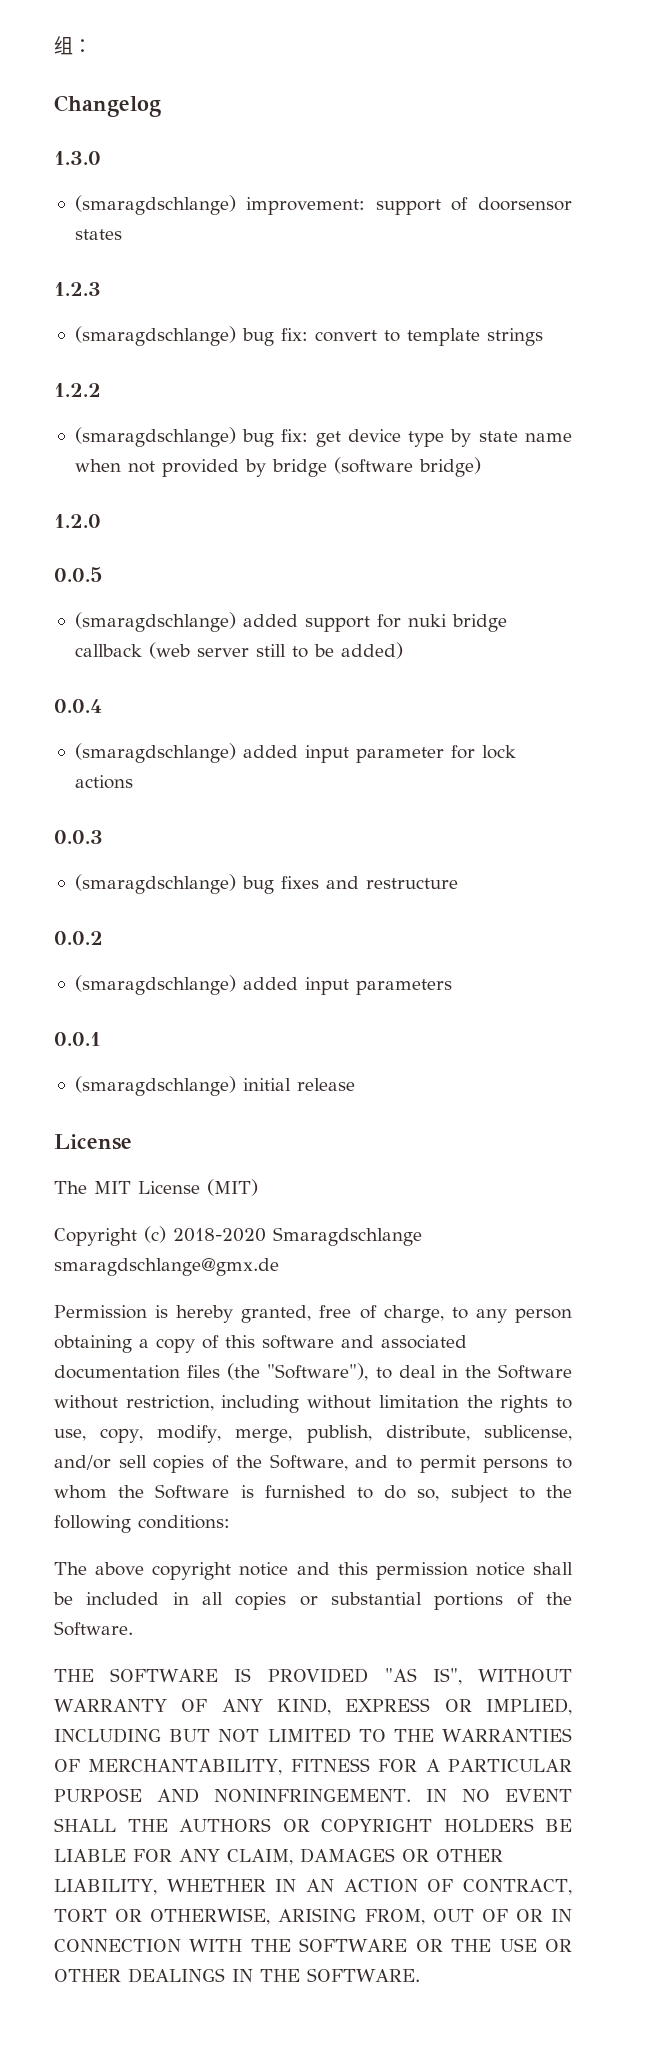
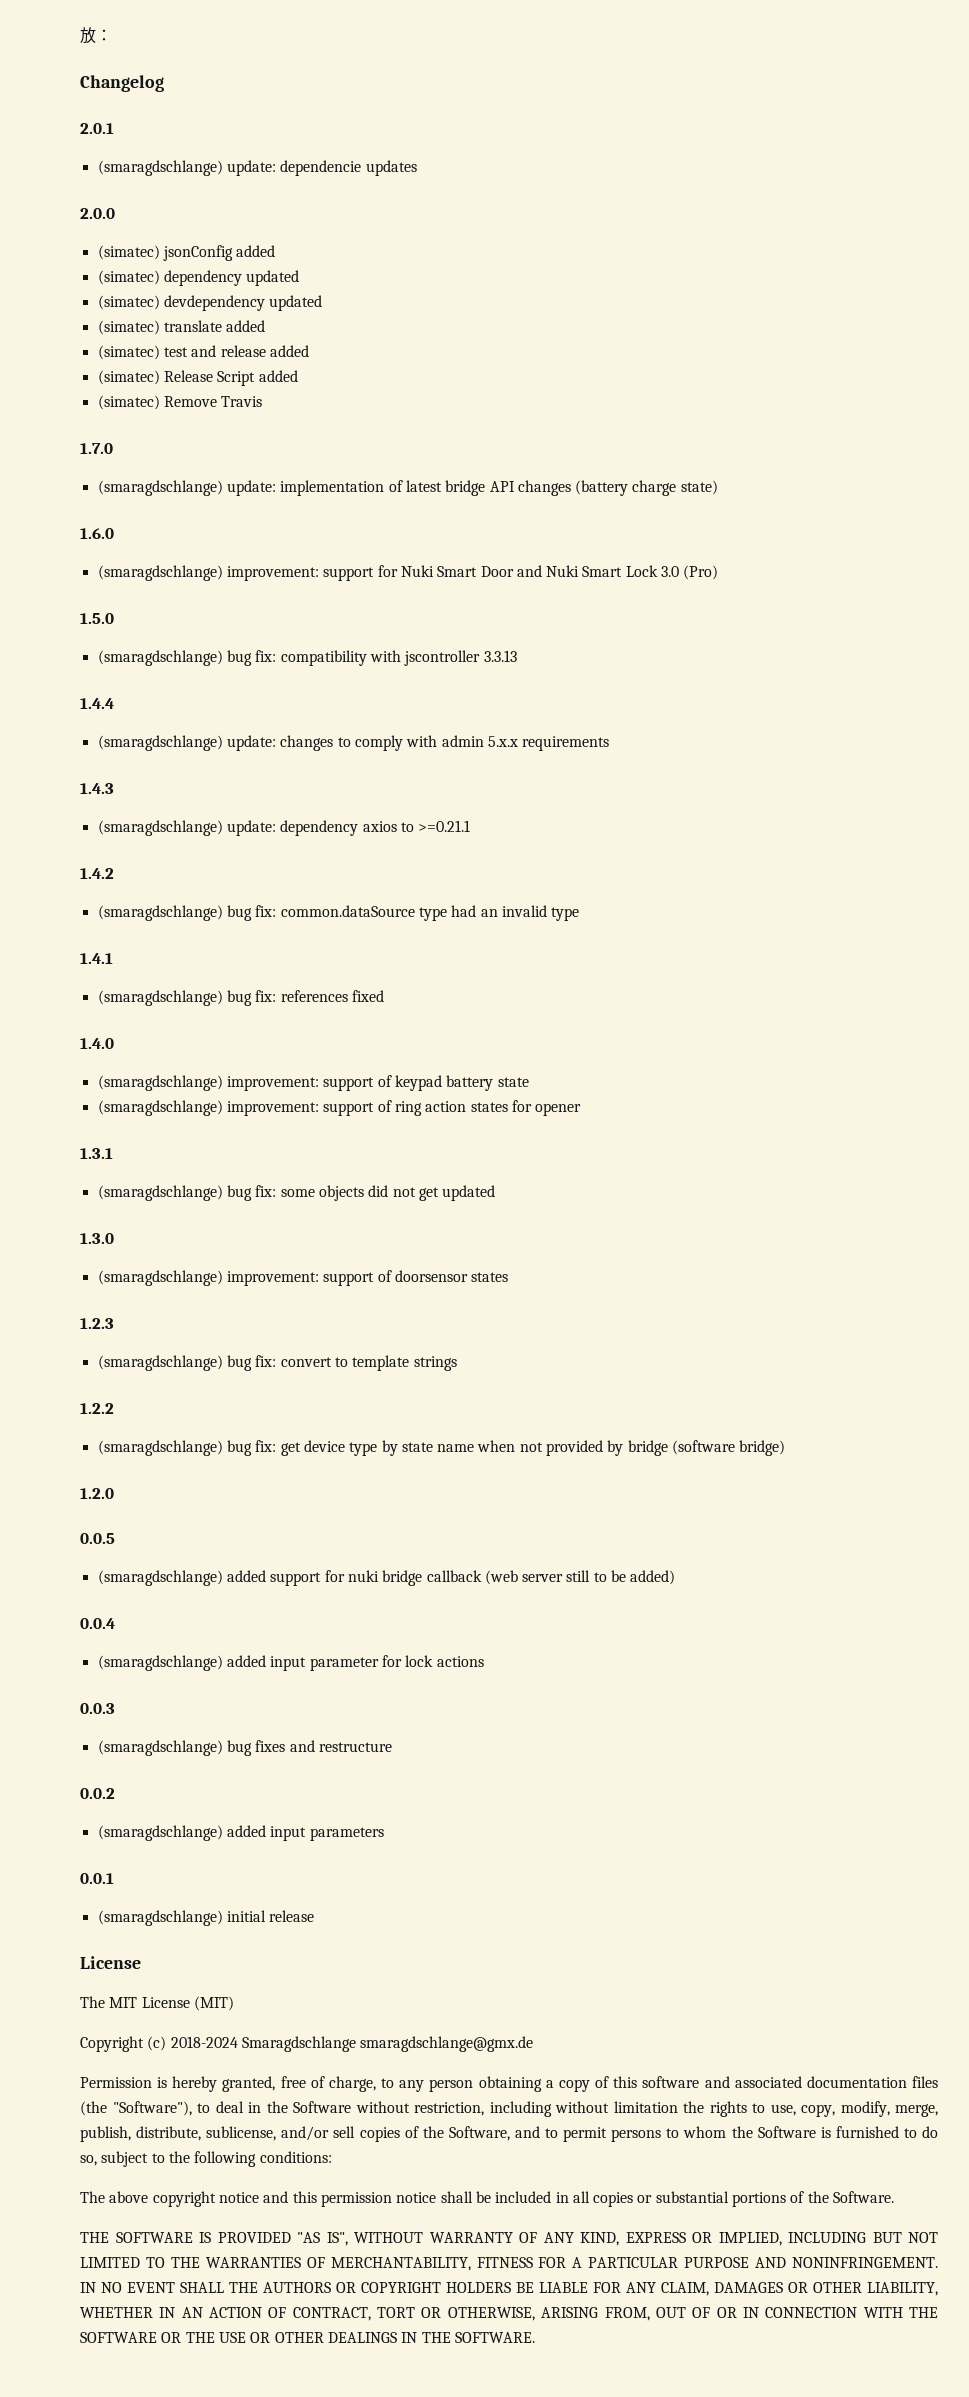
[54,36,73,55] 组 -> [80,27,96,44] 放
(161, 106) none -> [80,123,114,134] [97,160,417,176] [80,208,115,219] [97,245,276,261] [97,270,300,286] [97,295,323,311] [97,320,266,335] [97,345,309,360] [97,370,298,386] [97,395,263,410] [80,443,113,454] [97,480,718,496] [80,528,114,539] [97,565,719,581] [80,613,114,624] [97,650,517,666] [80,698,114,709] [97,735,610,751] [80,783,114,794] [97,820,471,836] [80,868,114,879] [97,905,580,921] [80,953,113,964] [97,990,384,1006] [80,1038,114,1049] [97,1075,529,1091] [97,1100,582,1116] [80,1148,113,1159] [97,1185,496,1201] // 2.0.1 // (smaragdschlange) update: dependencie updates // 2.0.0 // (simatec) jsonConfig added // (simatec) dependency updated // (simatec) devdependency updated // (simatec) translate added // (simatec) test and release added // (simatec) Release Script added // (simatec) Remove Travis // 1.7.0 // (smaragdschlange) update: implementation of latest bridge API changes (battery charge state) // 1.6.0 // (smaragdschlange) improvement: support for Nuki Smart Door and Nuki Smart Lock 3.0 (Pro) // 1.5.0 // (smaragdschlange) bug fix: compatibility with jscontroller 3.3.13 // 1.4.4 // (smaragdschlange) update: changes to comply with admin 5.x.x requirements // 1.4.3 // (smaragdschlange) update: dependency axios to >=0.21.1 // 1.4.2 // (smaragdschlange) bug fix: common.dataSource type had an invalid type // 1.4.1 // (smaragdschlange) bug fix: references fixed // 1.4.0 // (smaragdschlange) improvement: support of keypad battery state // (smaragdschlange) improvement: support of ring action states for opener // 1.3.1 // (smaragdschlange) bug fix: some objects did not get updated
[173,1228,266,1242] 2018-2020 -> [170,2036,238,2048] 2018-2024

